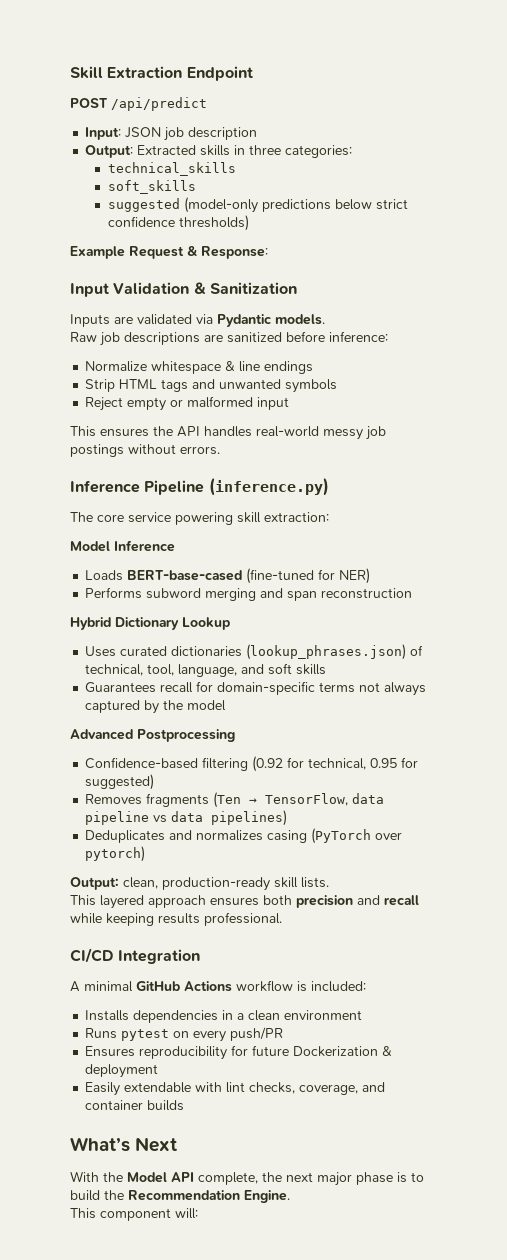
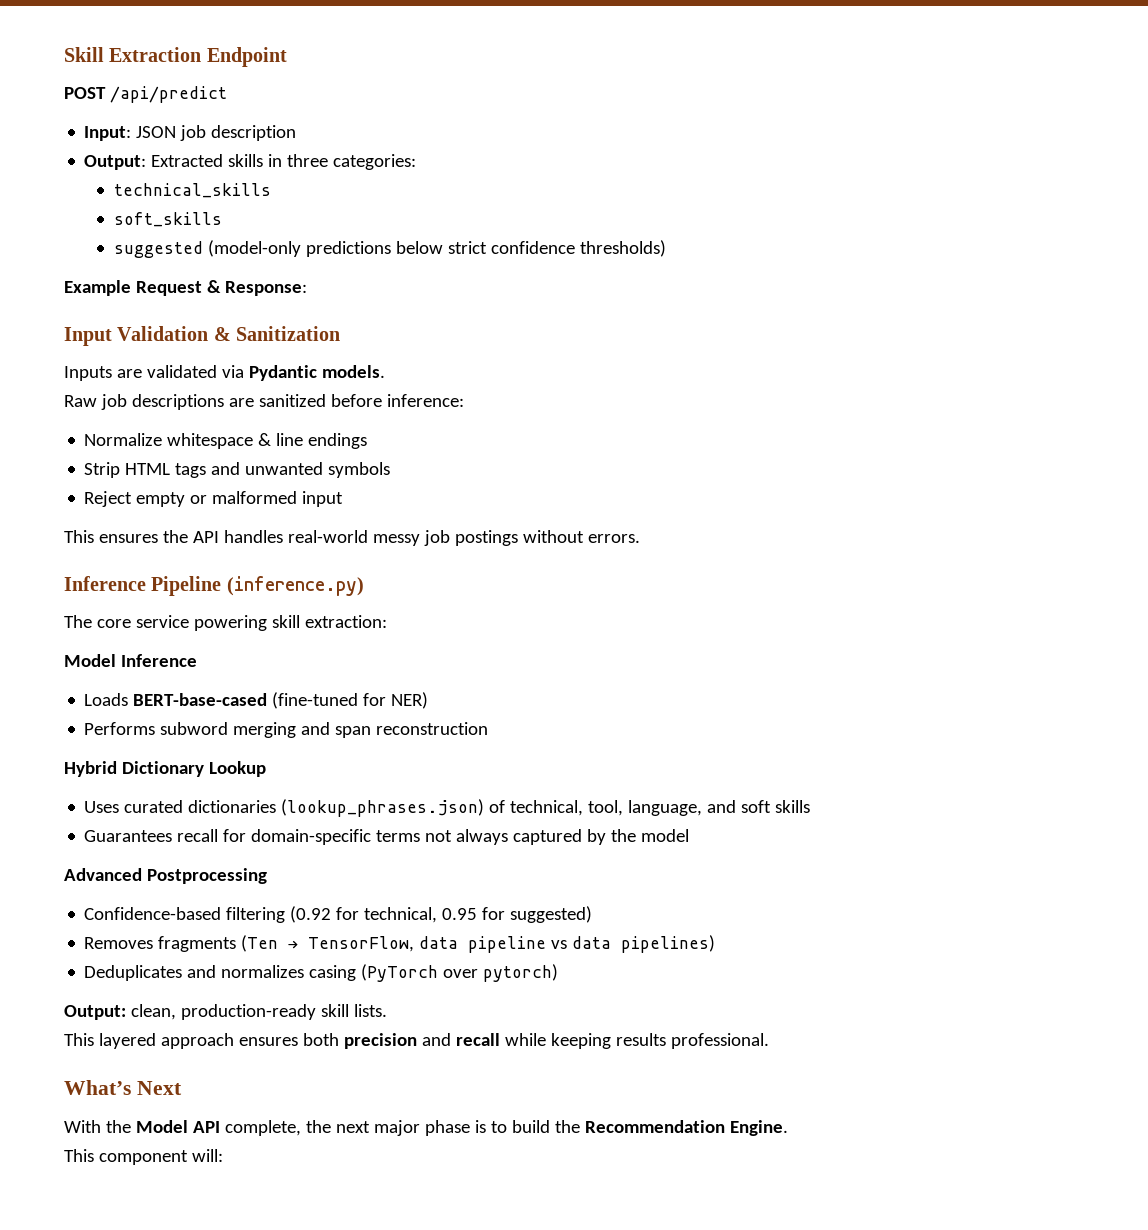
[70,948,201,964] [70,980,366,992] [85,1010,363,1023] [85,1027,284,1042] [85,1045,393,1060] [85,1064,159,1078] [85,1082,386,1096] [85,1100,185,1111] // CI/CD Integration // A minimal GitHub Actions workflow is included: // Installs dependencies in a clean environment // Runs pytest on every push/PR // Ensures reproducibility for future Dockerization & deployment // Easily extendable with lint checks, coverage, and container builds -> (769, 1041) none

